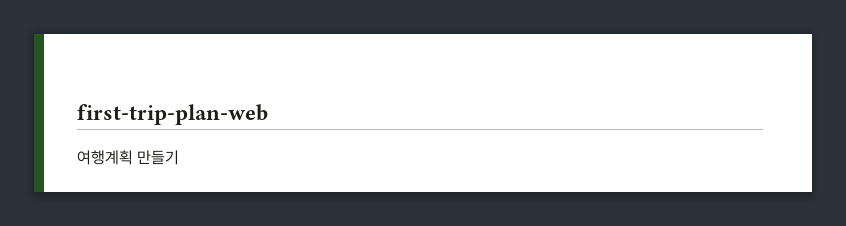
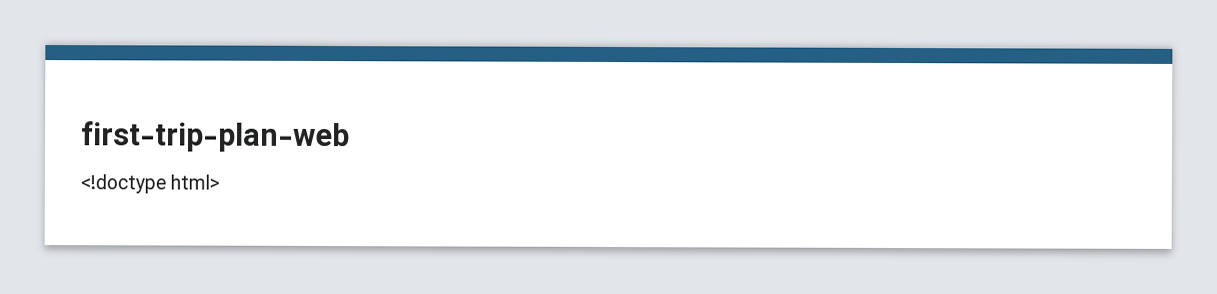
[77,150,180,165] 여행계획 만들기 -> [80,174,221,194] <!doctype html>

